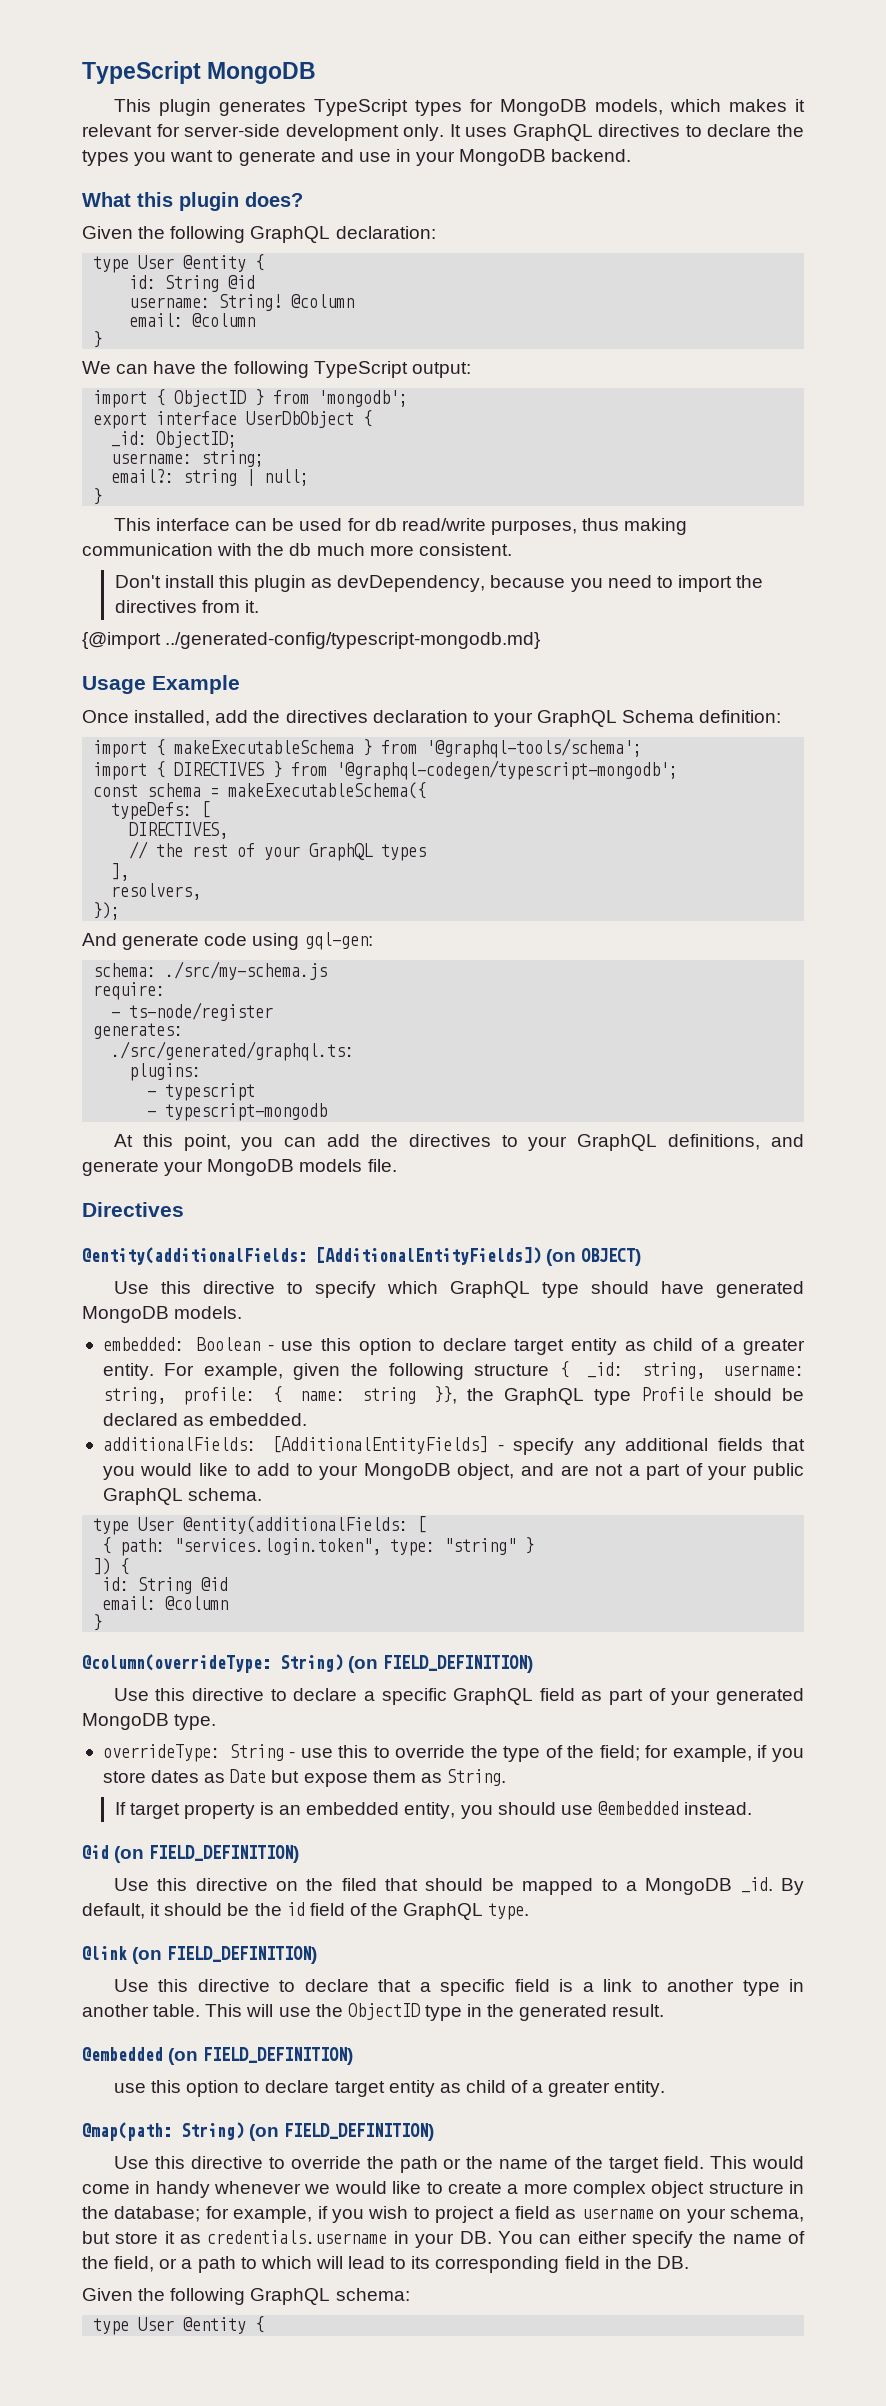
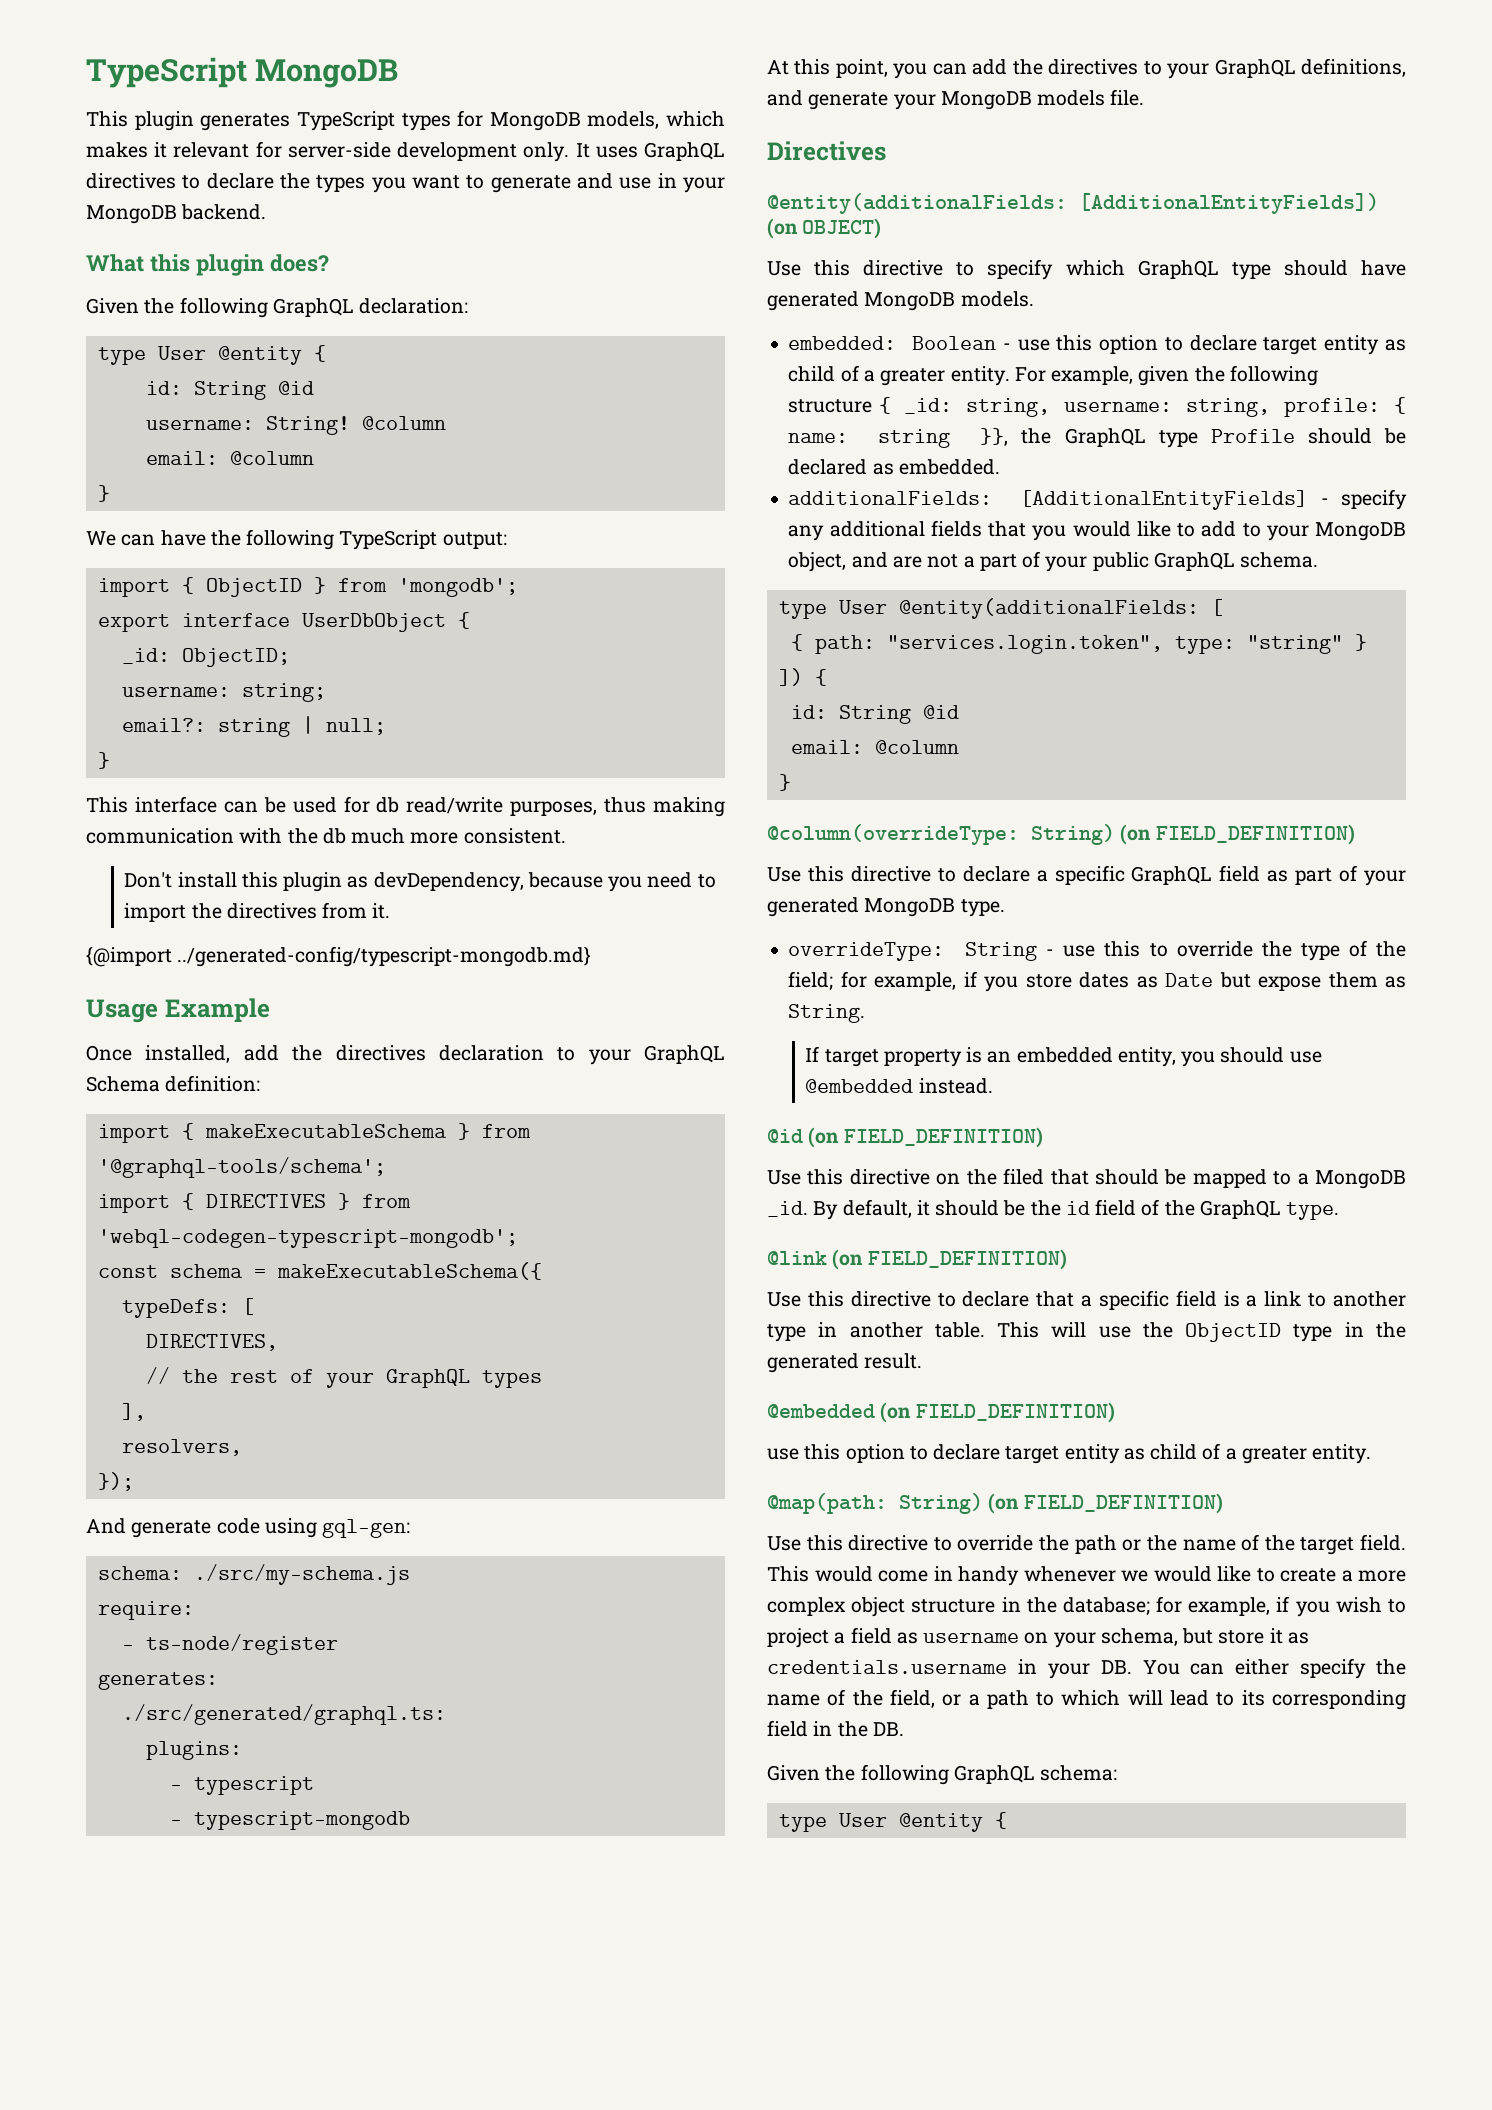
[336,760,679,780] '@graphql-codegen/typescript-mongodb'; -> [97,1229,518,1248] 'webql-codegen-typescript-mongodb';

